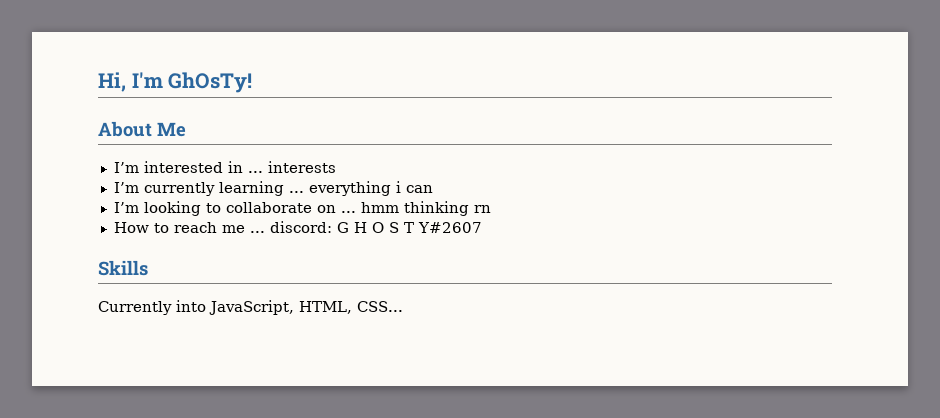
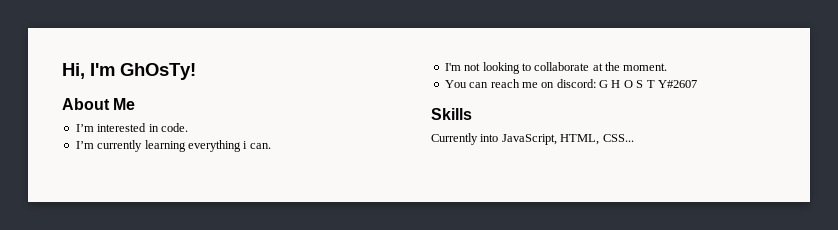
[247,161,336,173] ... interests -> [160,123,188,132] code.
[288,191,304,193] ... -> (186, 146) none
[405,185,433,193] [113,202,139,213] can // I’m -> [249,143,271,149] [444,63,481,71] can. // I'm not
[316,201,491,216] [113,222,169,233] on ... hmm thinking rn // How to -> [592,62,668,71] [444,80,489,88] at the moment. // You can
[249,231,265,233] ... -> [541,82,555,88] on

